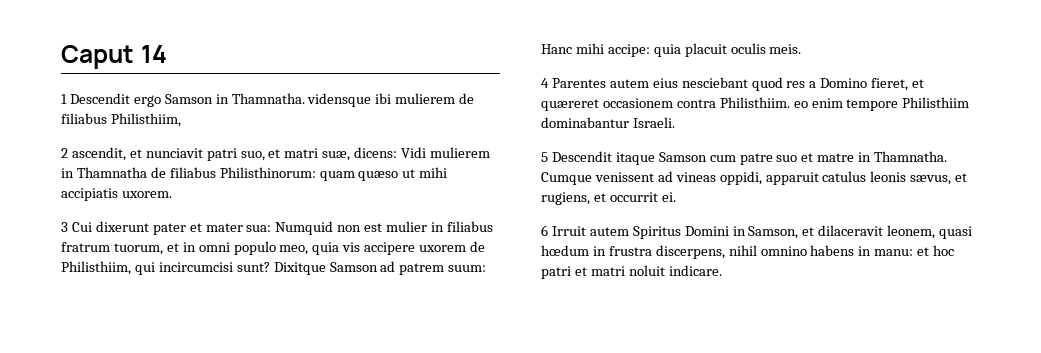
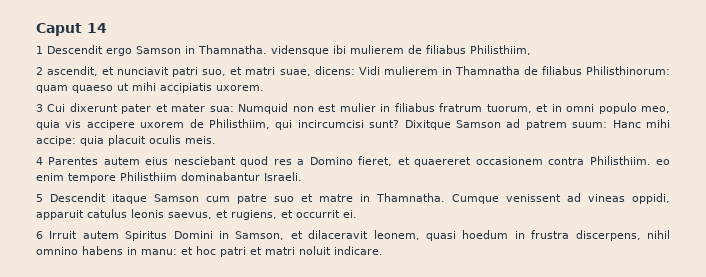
[322,151,351,161] suæ, -> [279,69,311,76] suae,
[358,171,399,181] quæso -> [72,85,113,93] quaeso
[541,99,599,111] quæreret -> [414,157,472,167] quaereret
[910,175,952,185] sævus, -> [168,212,212,219] saevus,
[541,245,589,256] hœdum -> [462,230,509,239] hoedum

